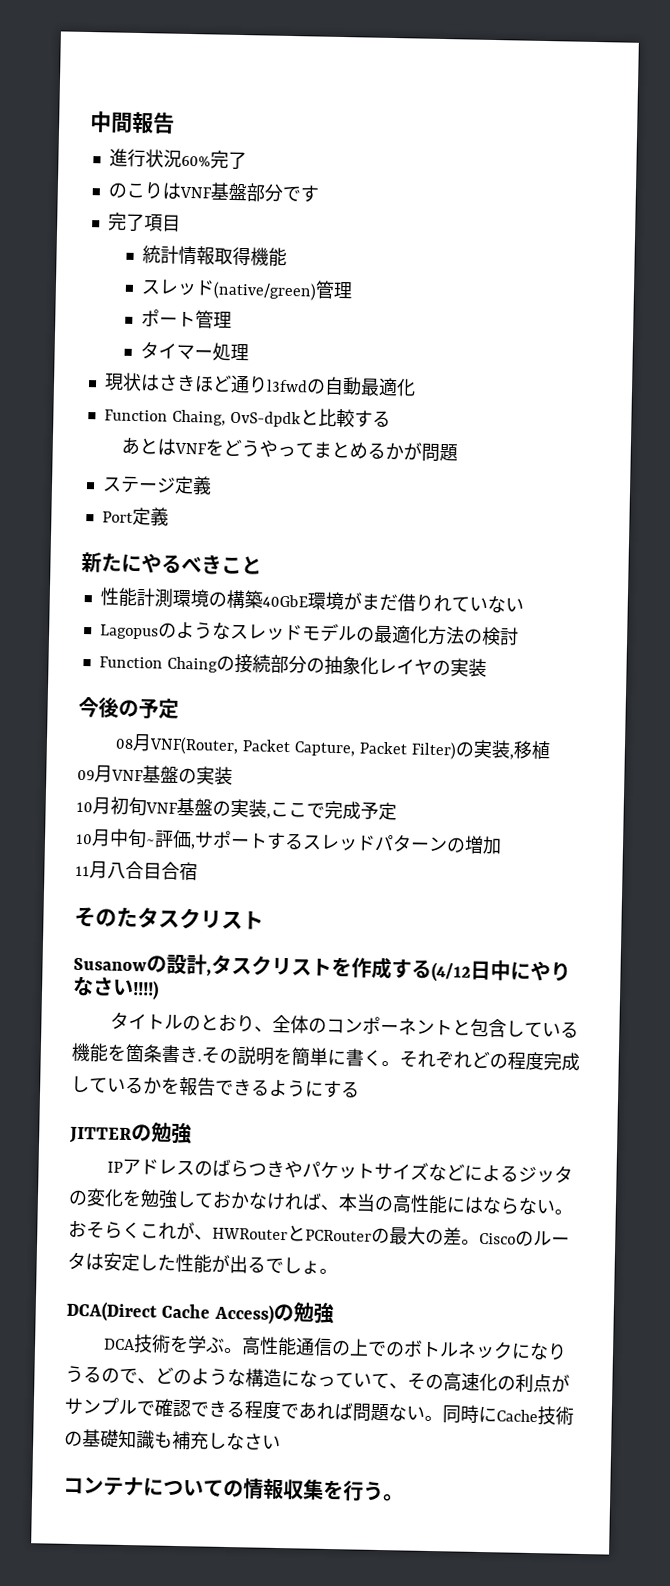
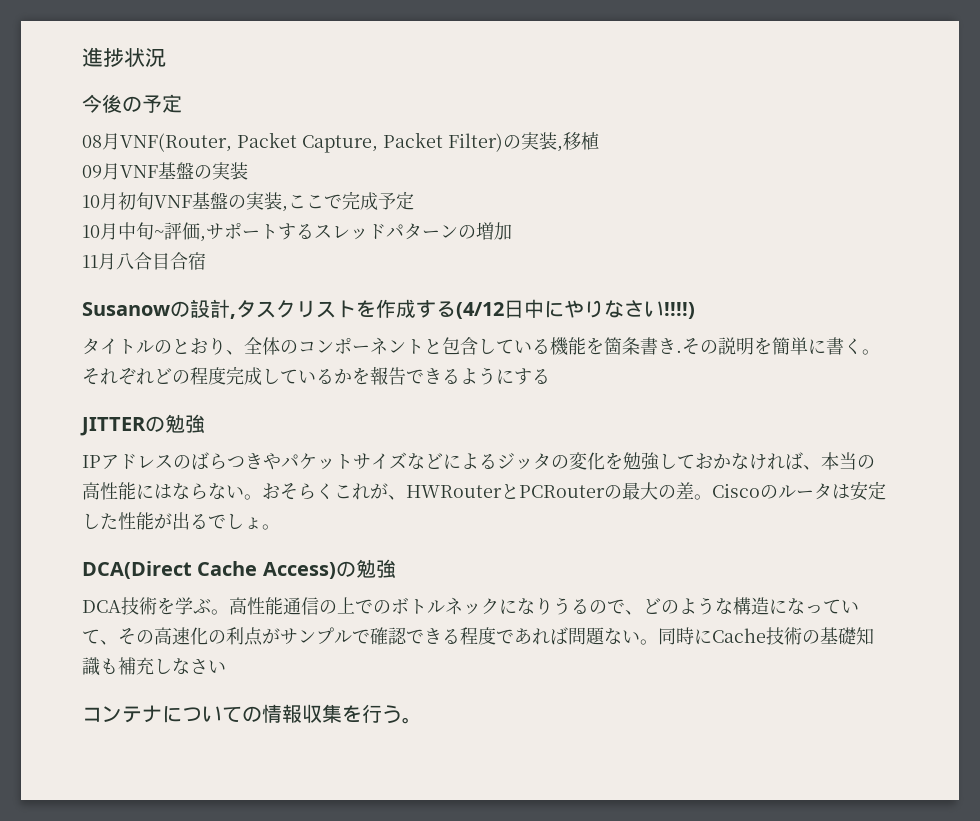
[89,111,175,134] [108,148,247,170] [107,182,319,203] [107,212,181,232] [142,245,288,267] [141,279,354,301] [141,309,233,329] [140,341,250,361] [103,372,416,397] [103,408,391,428] [121,436,459,463] [101,475,212,495] [101,506,169,526] [81,551,262,575] [99,587,524,614] [99,621,519,646] [98,653,487,677] 中間報告 // 進行状況60%完了 // のこりはVNF基盤部分です // 完了項目 // 統計情報取得機能 // スレッド(native/green)管理 // ポート管理 // タイマー処理 // 現状はさきほど通りl3fwdの自動最適化 // Function Chaing, OvS-dpdkと比較する // あとはVNFをどうやってまとめるかが問題 // ステージ定義 // Port定義 // 新たにやるべきこと // 性能計測環境の構築40GbE環境がまだ借りれていない // Lagopusのようなスレッドモデルの最適化方法の検討 // Function Chaingの接続部分の抽象化レイヤの実装 -> [82,47,166,67] 進捗状況
[74,906,264,930] // そのたタスクリスト -> (206, 261) none

